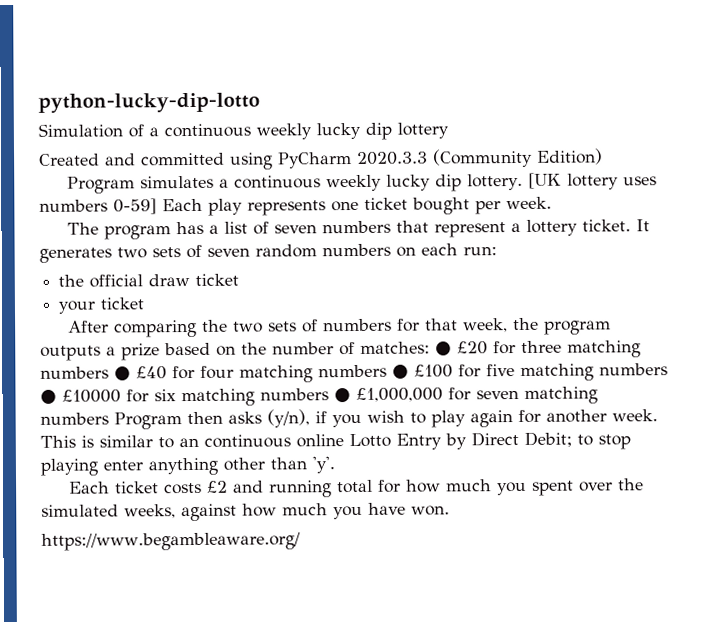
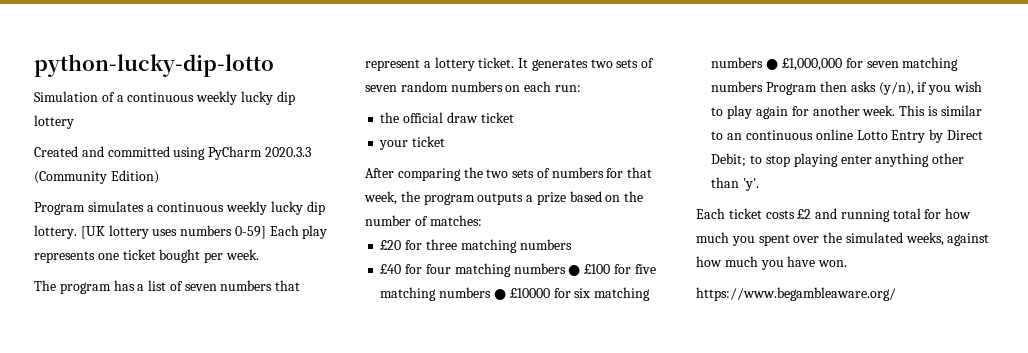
[435,341,452,356] ● -> (482, 220) //
[114,366,131,381] ● -> (572, 244) //

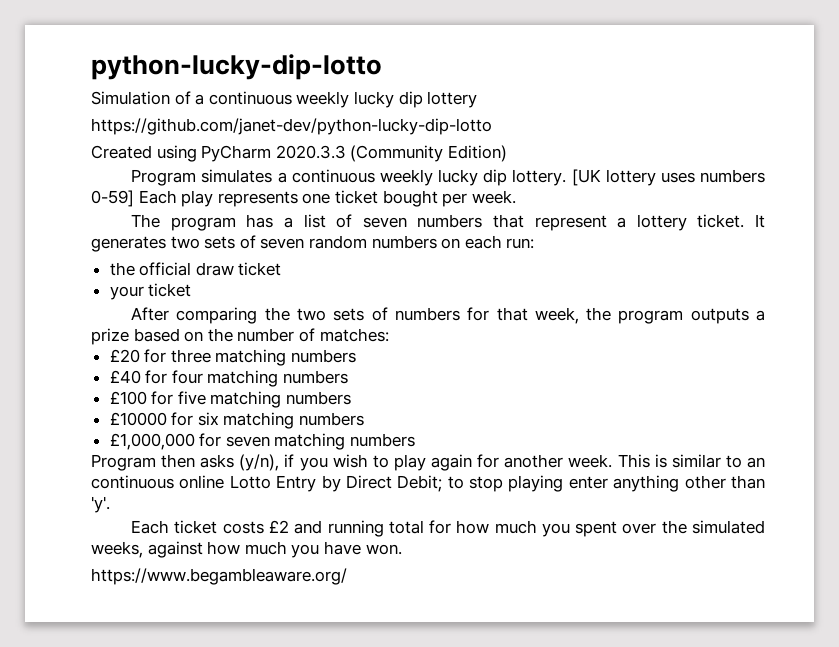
(74, 122) none -> [91,118,492,135] // https://github.com/janet-dev/python-lucky-dip-lotto
[81,146,170,157] and committed -> (152, 152) none
[568,265,581,276] ● -> (349, 377) //
[493,289,506,300] ● -> (352, 398) //
[766,59,779,70] ● -> (365, 419) //
(764, 86) none -> (416, 440) //

